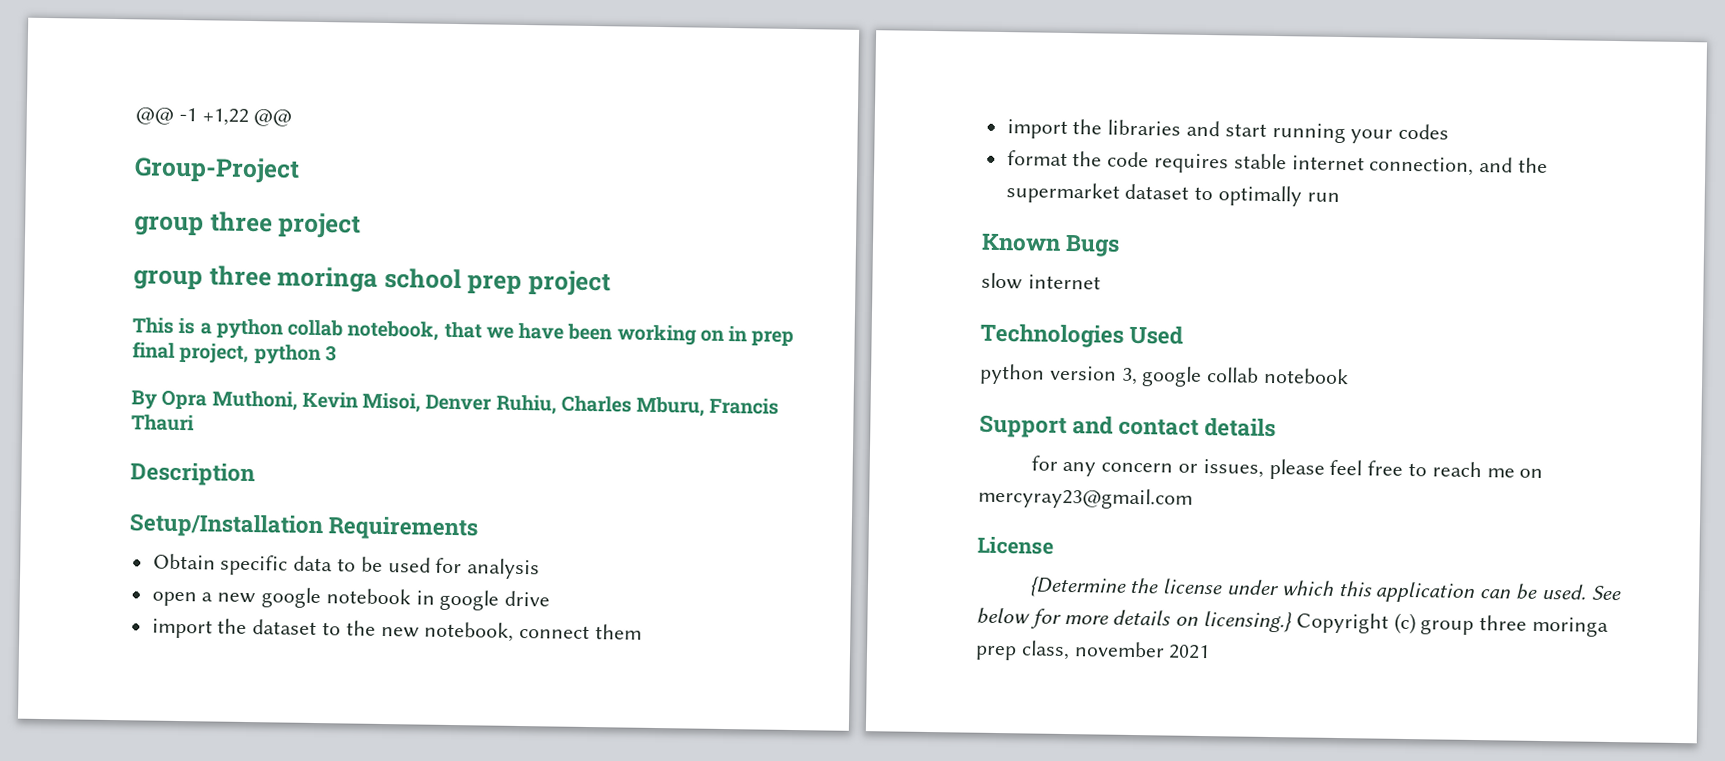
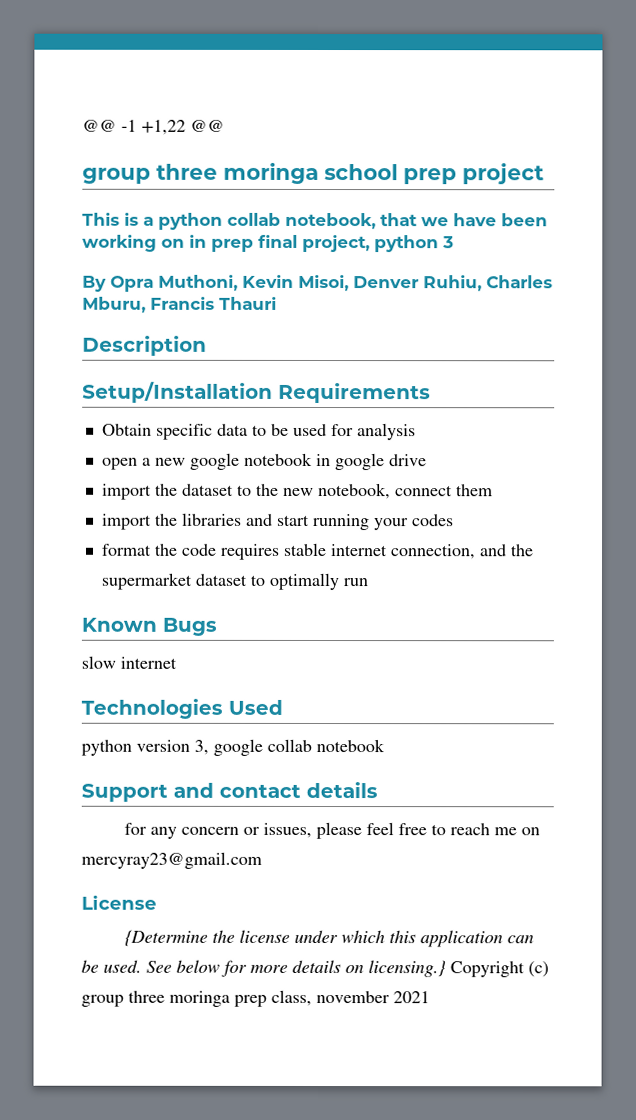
[134,156,300,184] [134,211,362,239] // Group-Project // group three project -> (225, 125) none

